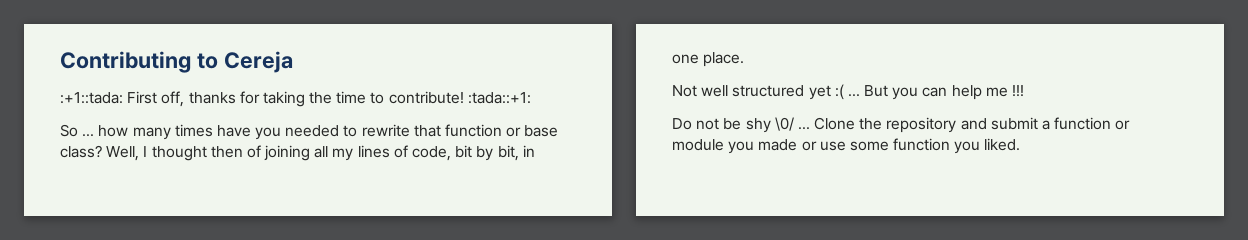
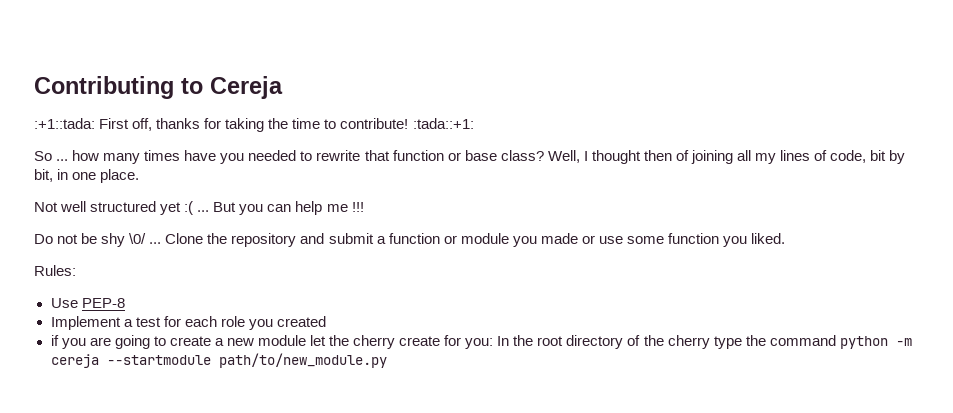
(1021, 144) none -> [34,265,76,276] [50,298,125,308] [50,316,326,330] [50,335,912,349] [50,353,387,368] // Rules: // Use PEP-8 // Implement a test for each role you created // if you are going to create a new module let the cherry create for you: In the root directory of the cherry type the command python -m cereja --startmodule path/to/new_module.py

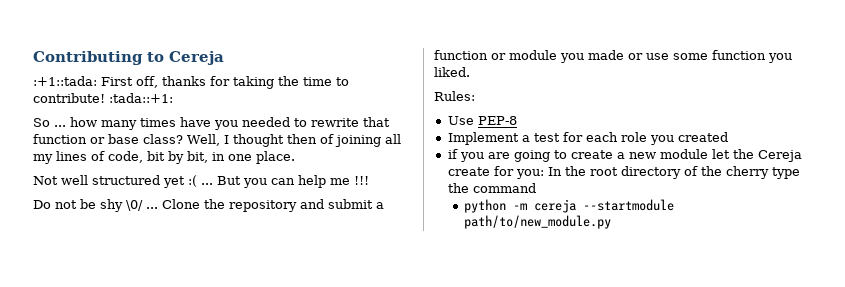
[353,335,396,349] cherry -> [757,150,802,162] Cereja
(836, 340) none -> (536, 188) //

